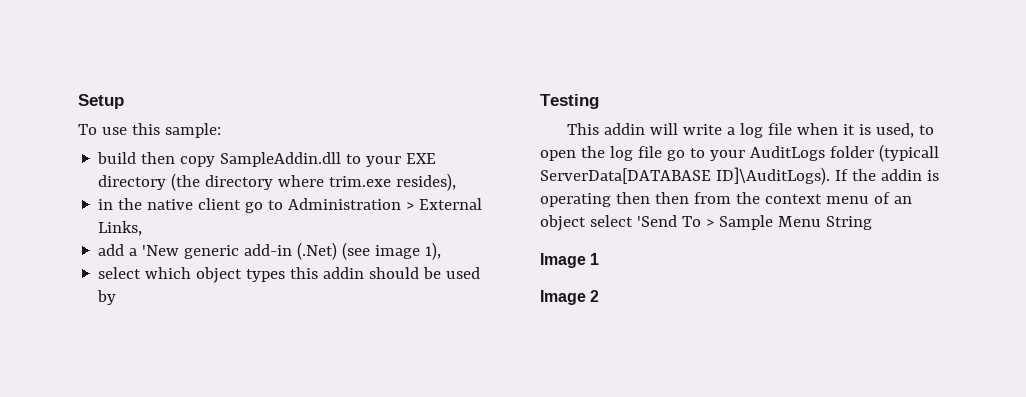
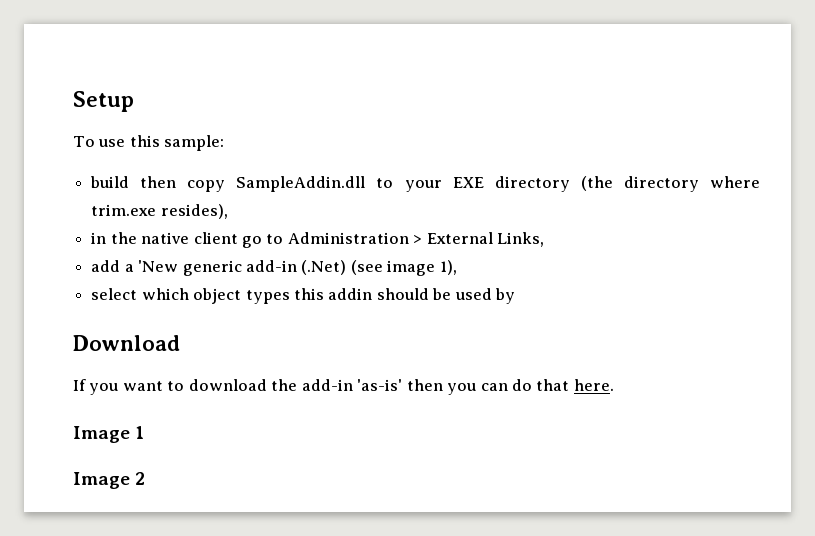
[540,94,599,109] [566,123,934,138] [540,144,939,162] [540,167,939,185] [540,192,912,207] [540,215,872,231] Testing // This addin will write a log file when it is used, to open the log file go to your AuditLogs folder (typicall ServerData[DATABASE ID]\AuditLogs). If the addin is operating then then from the context menu of an object select 'Send To > Sample Menu String -> [73,335,180,351] [73,379,614,395] Download // If you want to download the add-in 'as-is' then you can do that here.

